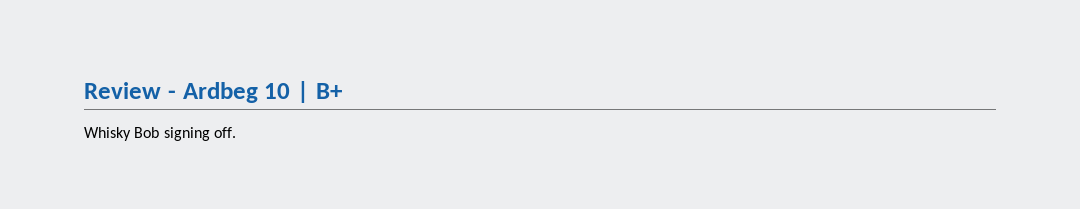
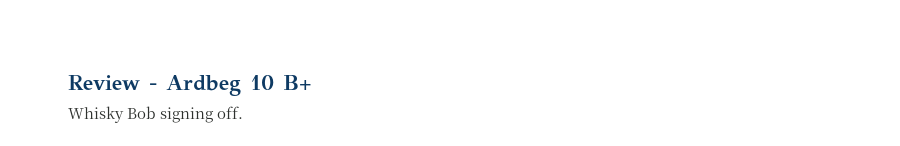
[297,81,309,103] | -> (274, 82) none

